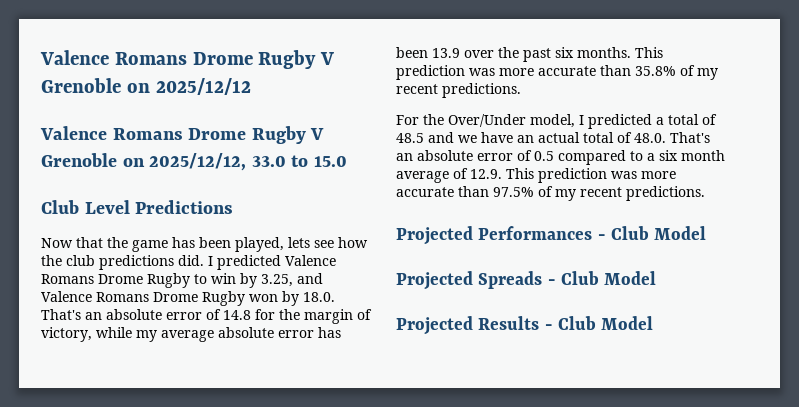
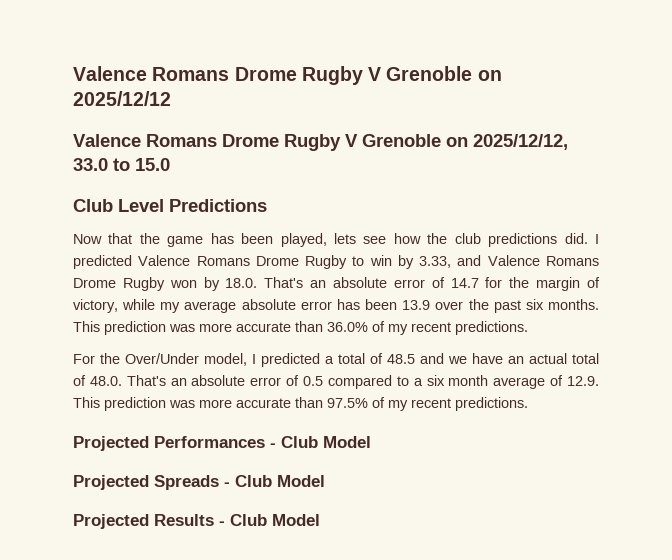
[261,274,293,287] 3.25, -> [419,256,452,268] 3.33,
[223,310,251,320] 14.8 -> [450,278,479,288] 14.7
[635,66,676,76] 35.8% -> [327,322,368,332] 36.0%

